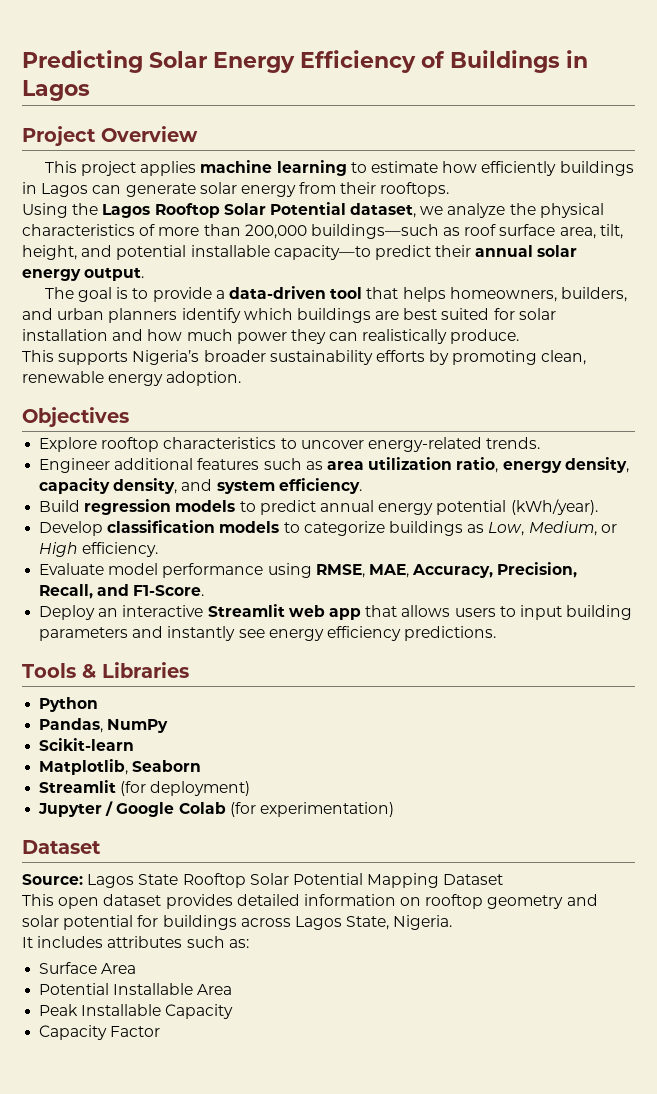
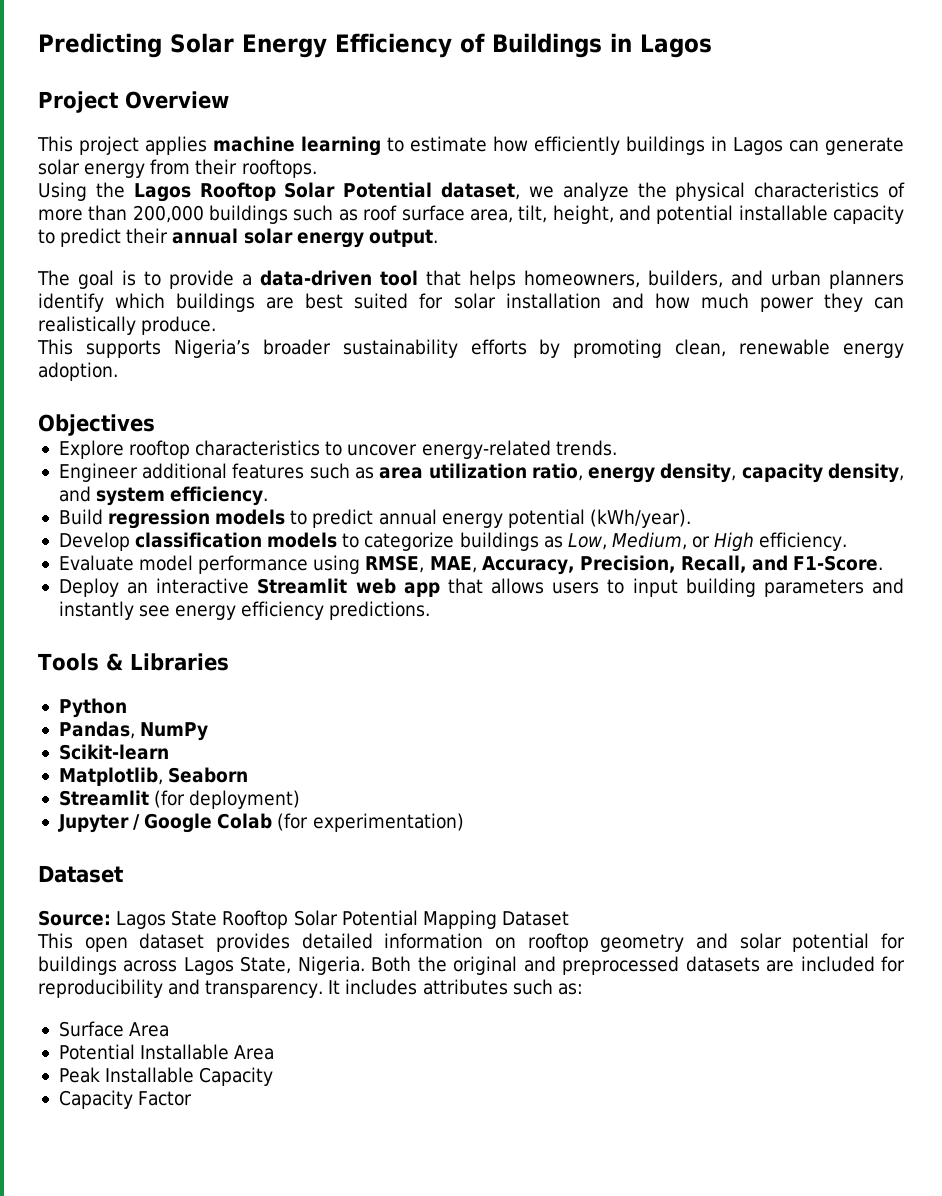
[310,224,439,239] buildings—such -> [209,205,334,224] buildings such
[273,245,371,260] capacity—to -> [833,205,905,224] [38,229,55,244] capacity to
(453, 922) // -> [371,956,905,975] [38,979,324,998] Both the original and preprocessed datasets are included for reproducibility and transparency.

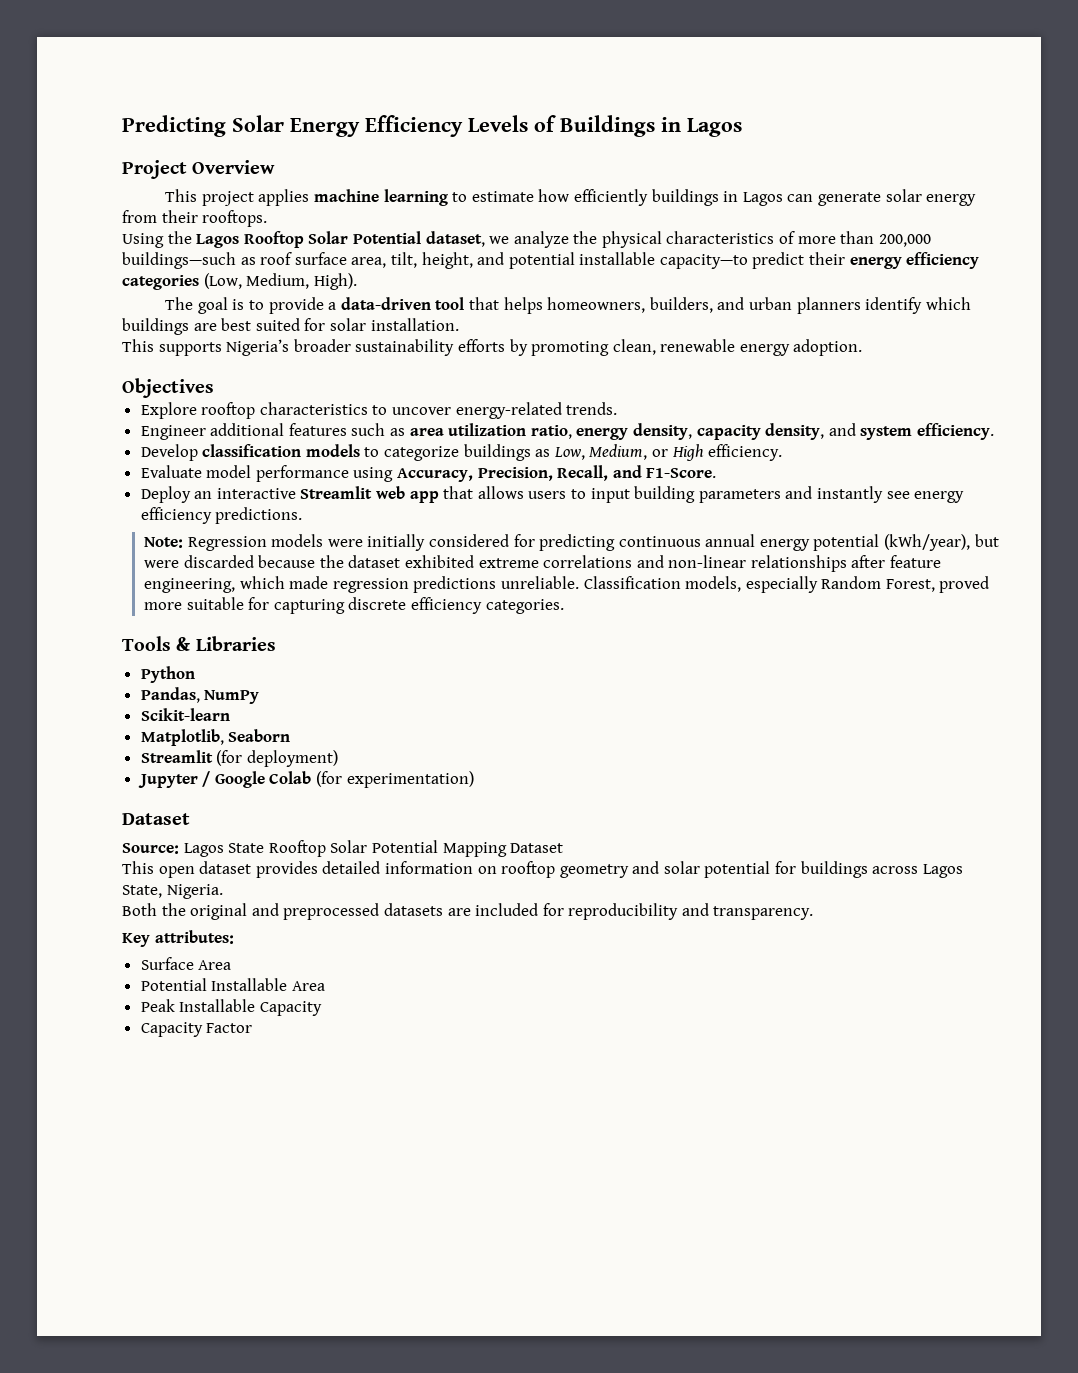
(452, 45) none -> [468,115,528,132] Levels
[209,205,334,224] buildings such -> [122,252,236,269] buildings—such
[833,205,905,224] [38,228,438,248] capacity to predict their annual solar energy output. -> [659,252,980,269] [122,273,357,290] capacity—to predict their energy efficiency categories (Low, Medium, High).
[505,293,904,312] [38,316,217,335] installation and how much power they can realistically produce. -> [370,318,459,331] installation.
[58,509,691,529] // Build regression models to predict annual energy potential (kWh/year). -> (994, 431) none
[365,555,477,573] RMSE, MAE, -> (394, 474) none
(431, 610) none -> [143,534,999,551] [143,555,942,572] [143,576,990,593] [143,597,564,614] // Note: Regression models were initially considered for predicting continuous annual energy potential (kWh/year), but were discarded because the dataset exhibited extreme correlations and non-linear relationships after feature engineering, which made regression predictions unreliable. Classification models, especially Random Forest, proved more suitable for capturing discrete efficiency categories.
(365, 965) none -> (223, 891) //
[328,979,583,995] It includes attributes such as: -> [122,930,234,947] // Key attributes:

